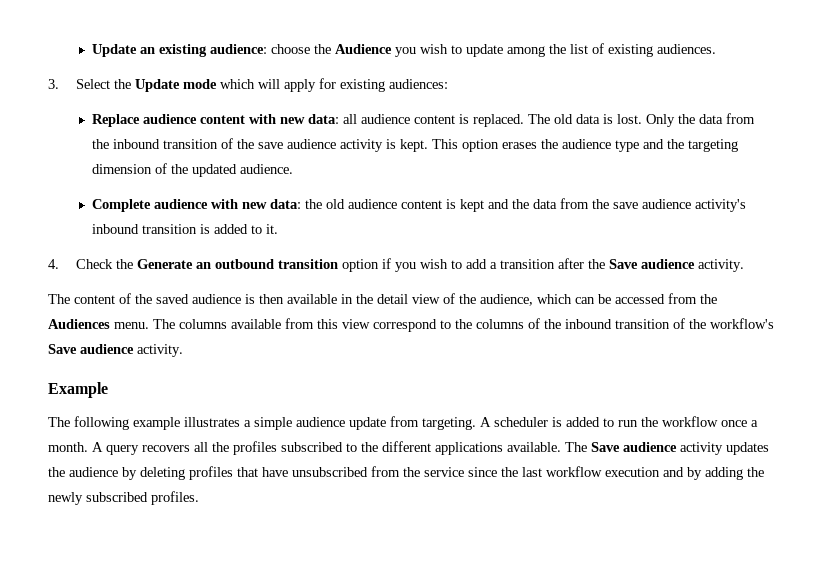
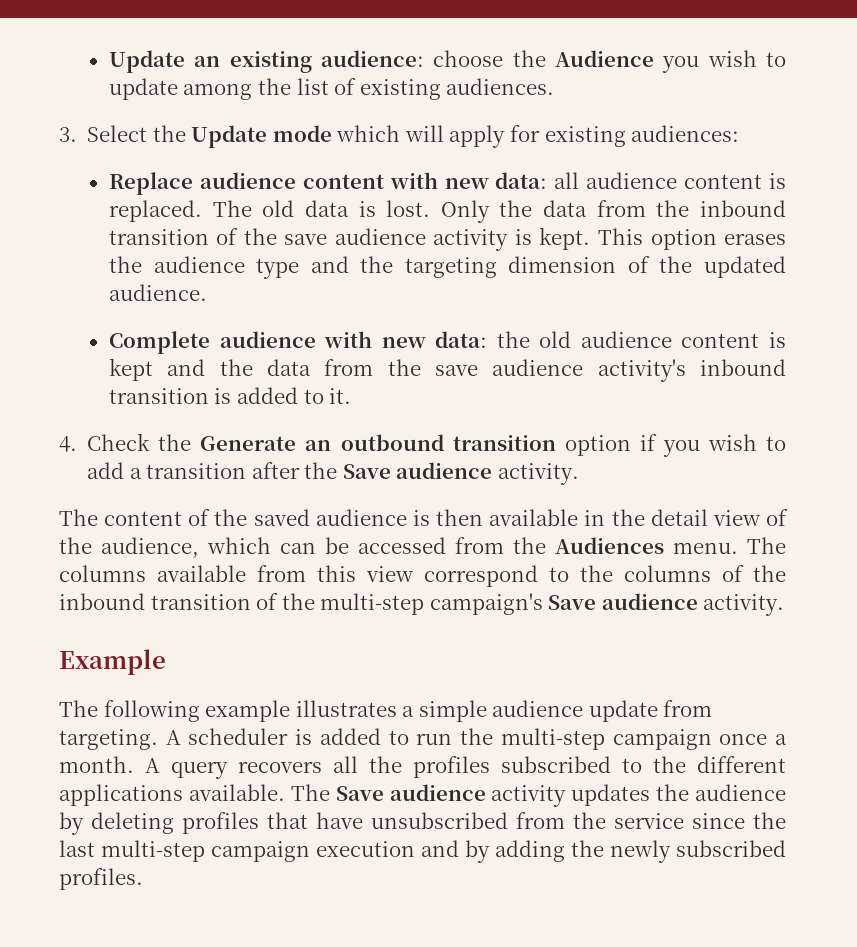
[710,318,774,329] workflow's -> [320,593,543,615] multi-step campaign's
[662,416,718,427] workflow -> [500,728,712,750] multi-step campaign
[546,466,602,477] workflow -> [101,840,310,862] multi-step campaign

